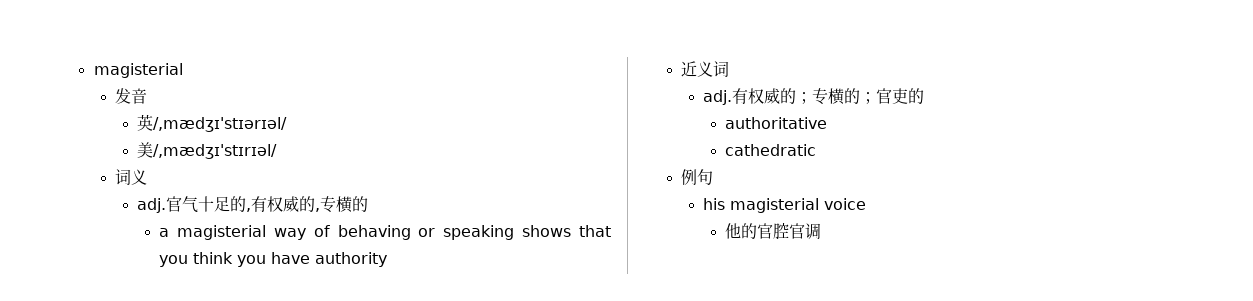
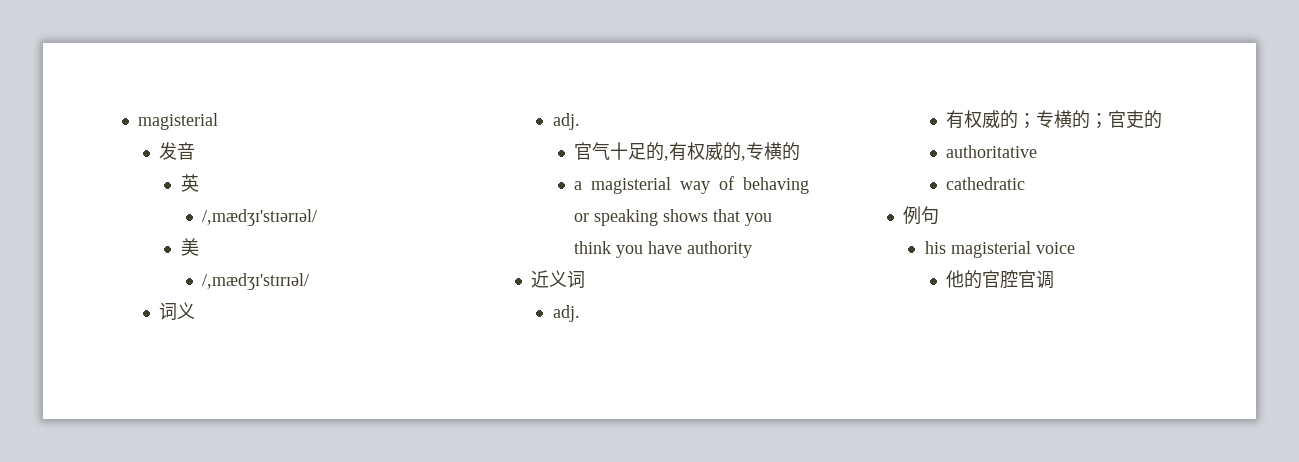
(154, 122) none -> (199, 183) //
(154, 150) none -> (199, 247) //
(167, 205) none -> (580, 121) //
(733, 97) none -> (580, 313) //

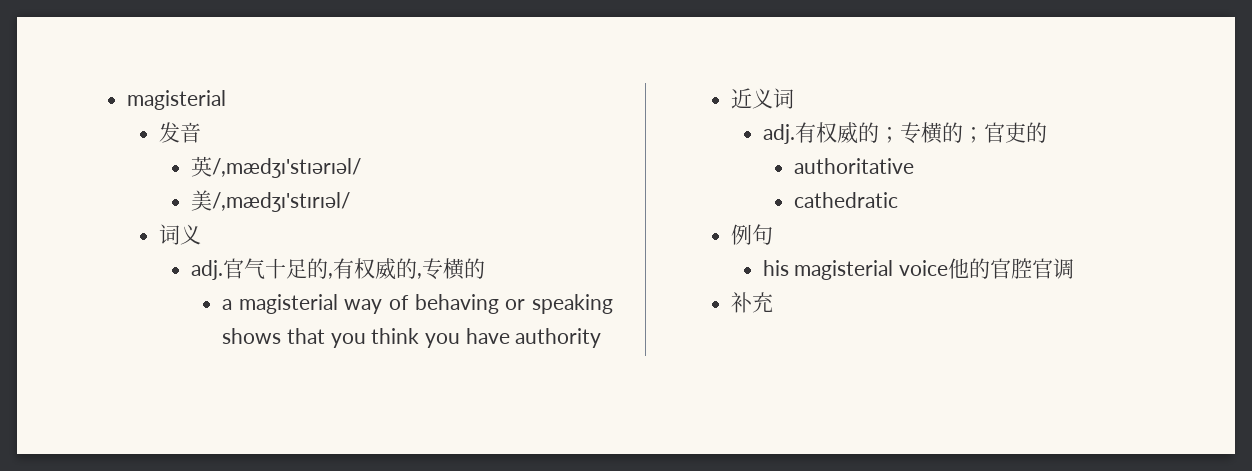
(199, 183) // -> (212, 166) none
(199, 247) // -> (212, 200) none
(580, 121) // -> (223, 270) none
(580, 313) // -> (795, 134) none
(1075, 248) // -> (948, 268) none
(1055, 279) none -> [730,292,773,313] // 补充

